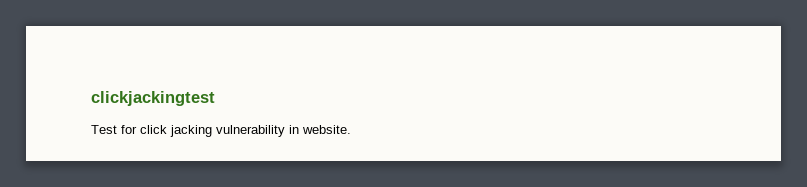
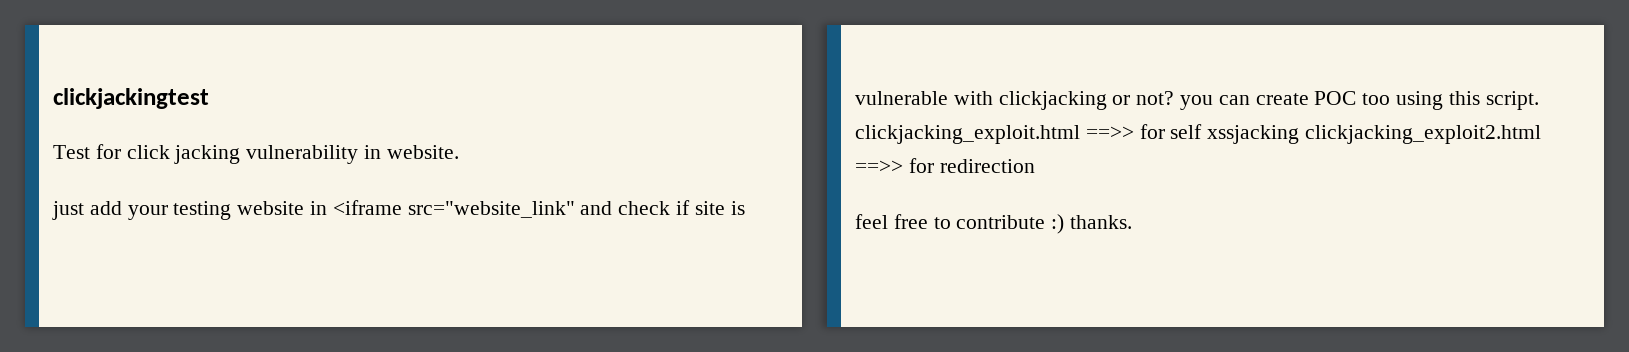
(351, 129) none -> [52,200,745,220] [855,91,1539,110] [855,124,1542,144] [855,158,1035,173] [855,214,1133,234] // just add your testing website in <iframe src="website_link" and check if site is vulnerable with clickjacking or not? you can create POC too using this script. clickjacking_exploit.html ==>> for self xssjacking clickjacking_exploit2.html ==>> for redirection // feel free to contribute :) thanks.

